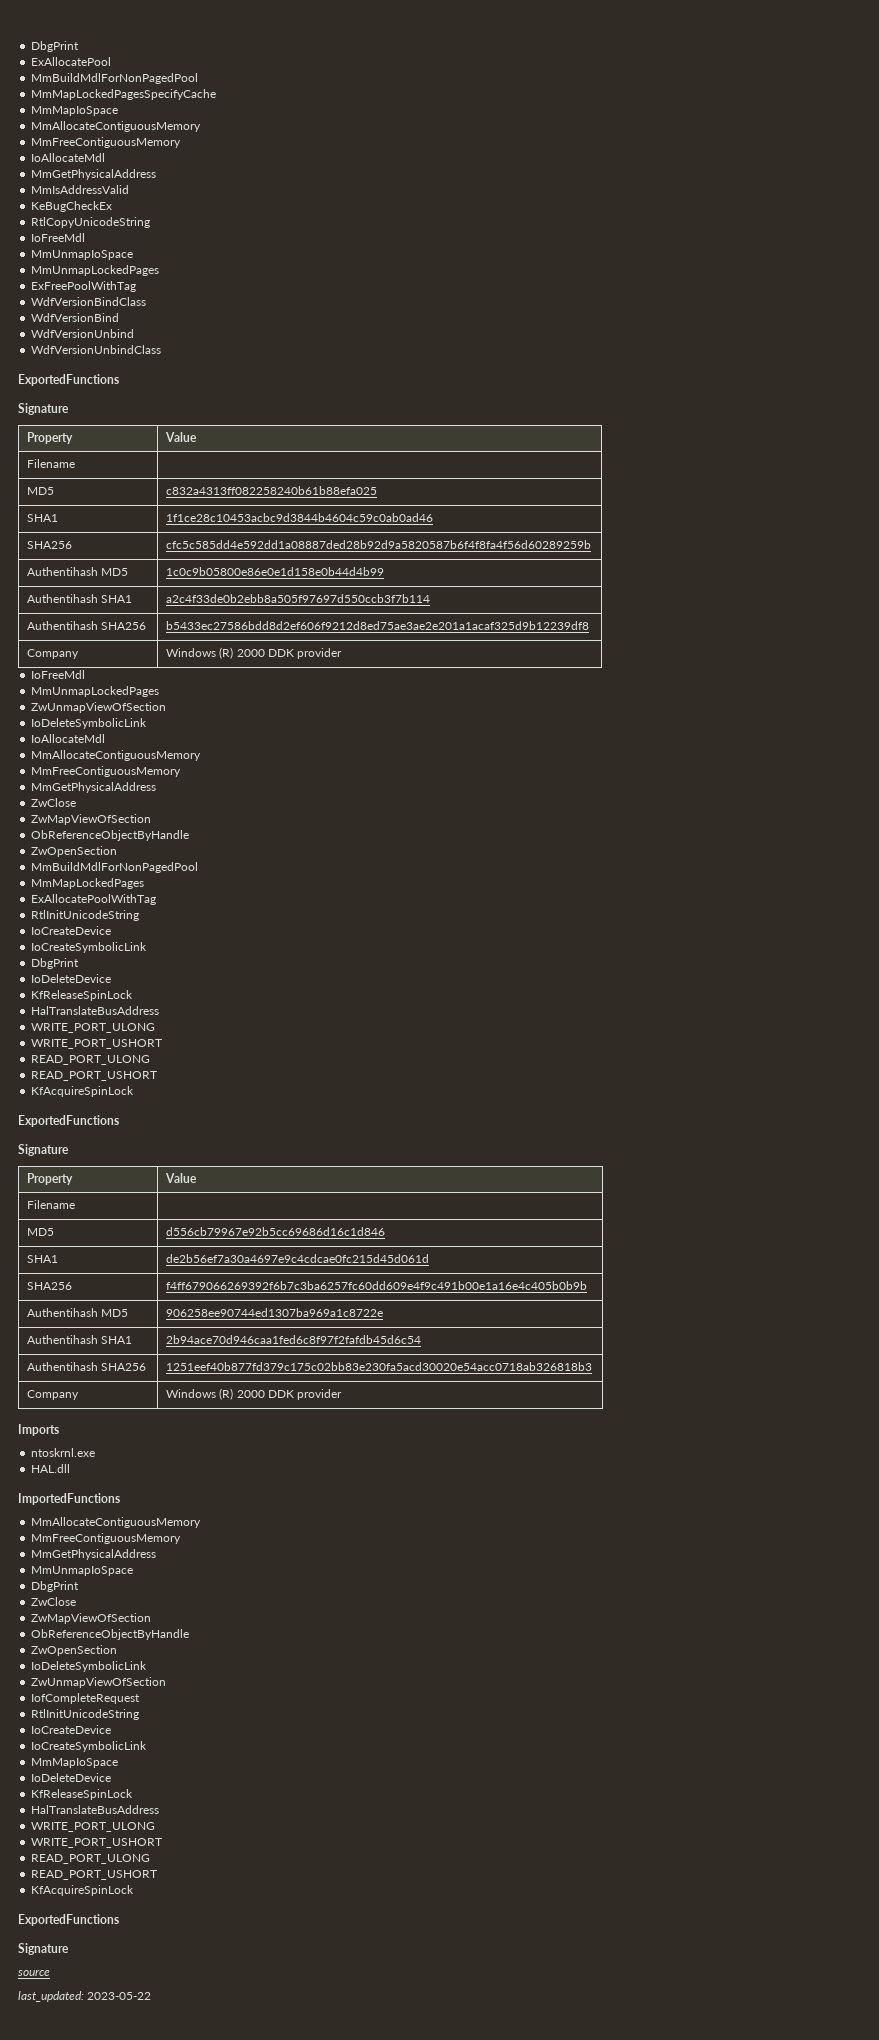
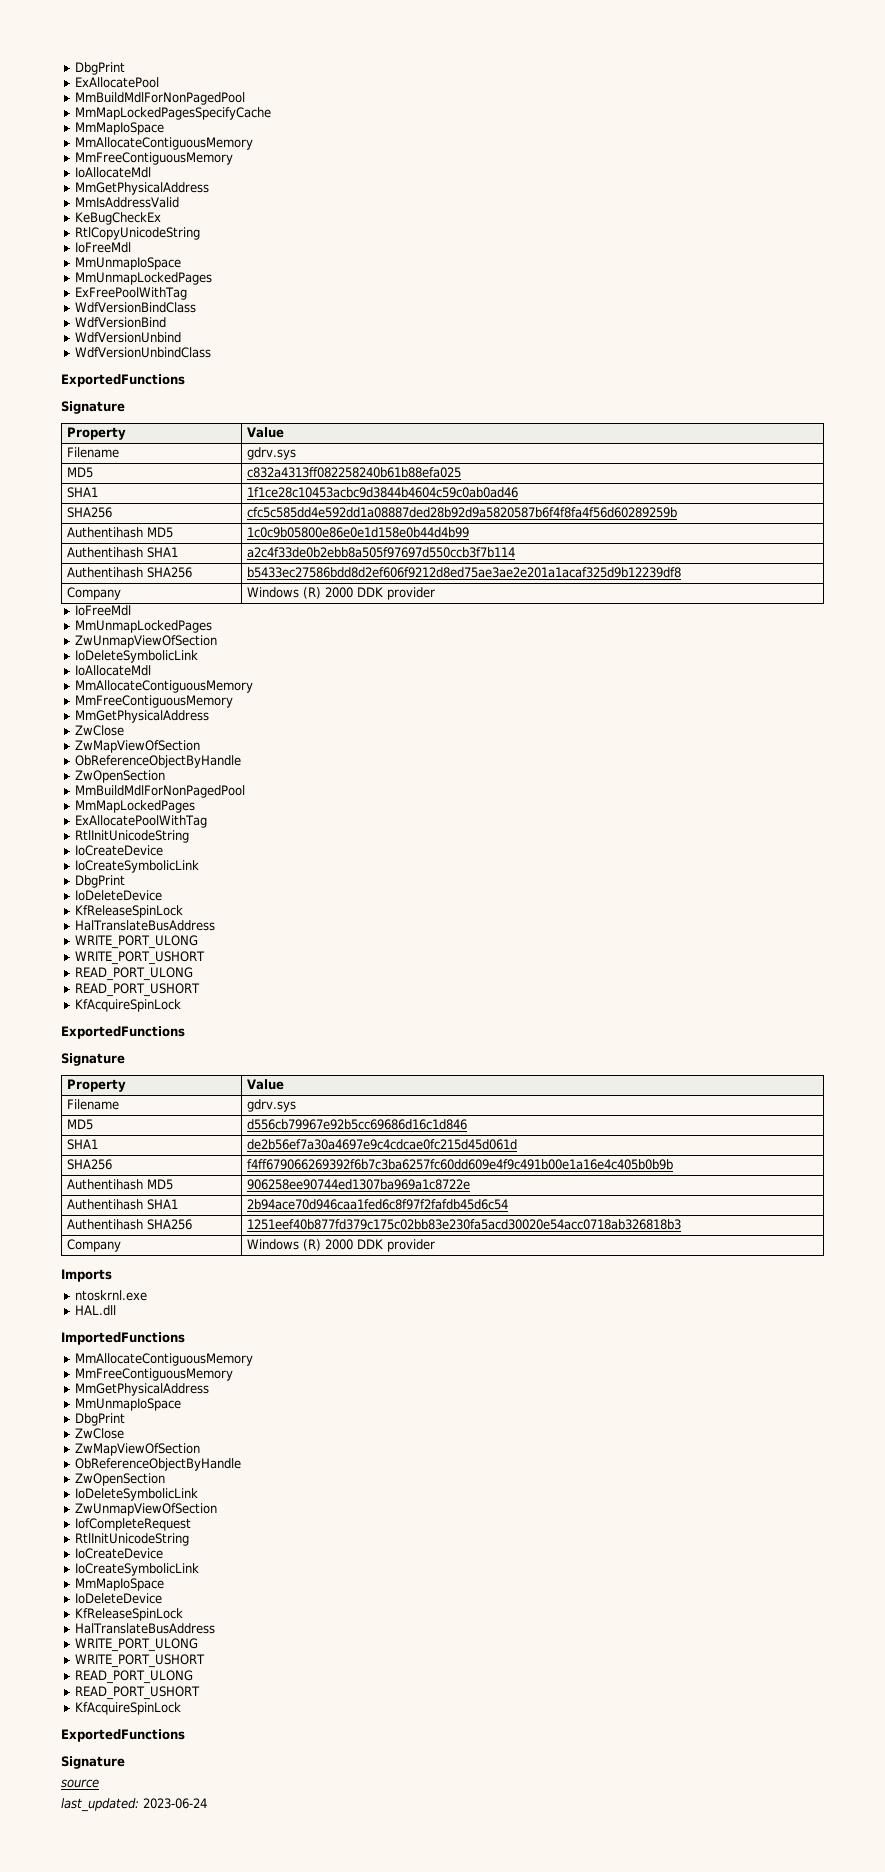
(76, 463) none -> [247,447,297,460] gdrv.sys
(76, 1204) none -> [247,1099,297,1112] gdrv.sys
[87,1992,152,2000] 2023-05-22 -> [143,1798,207,1809] 2023-06-24

